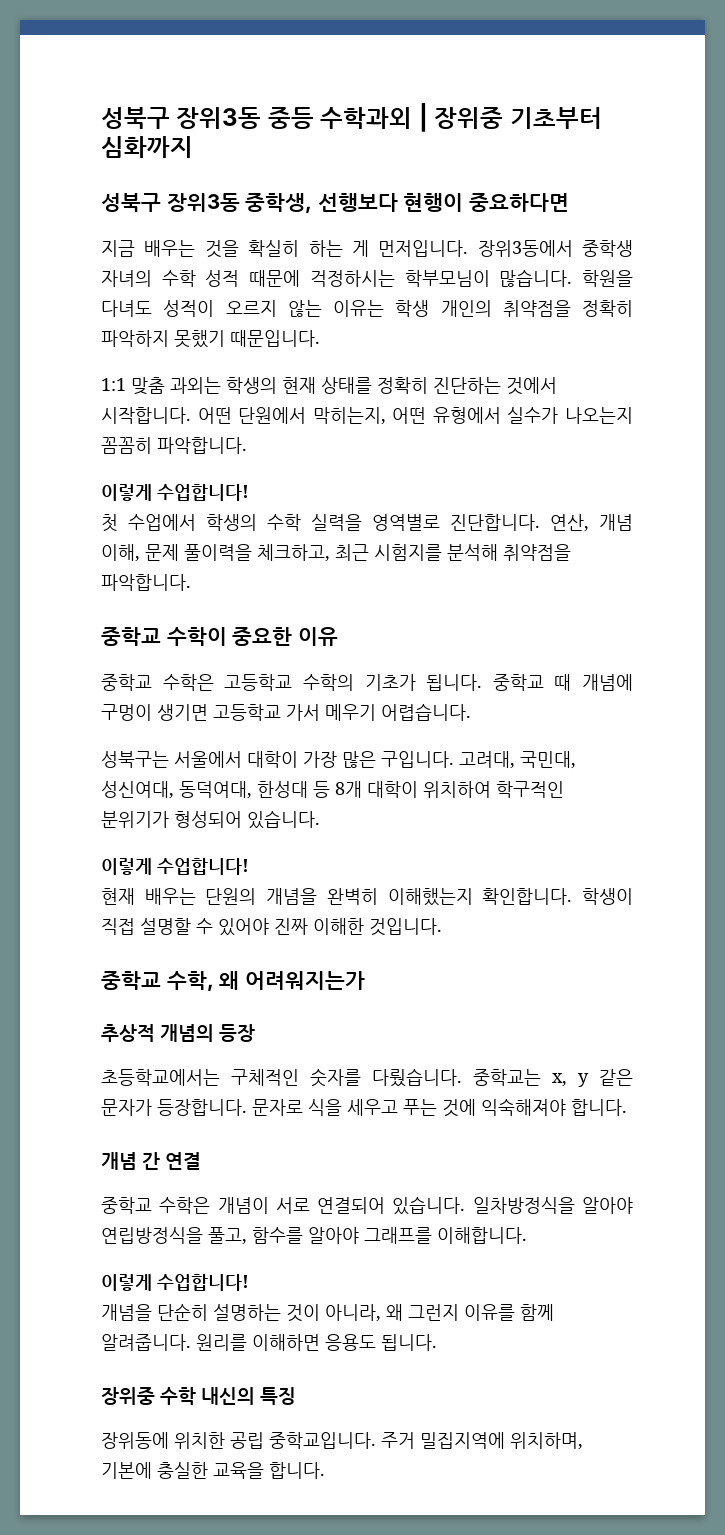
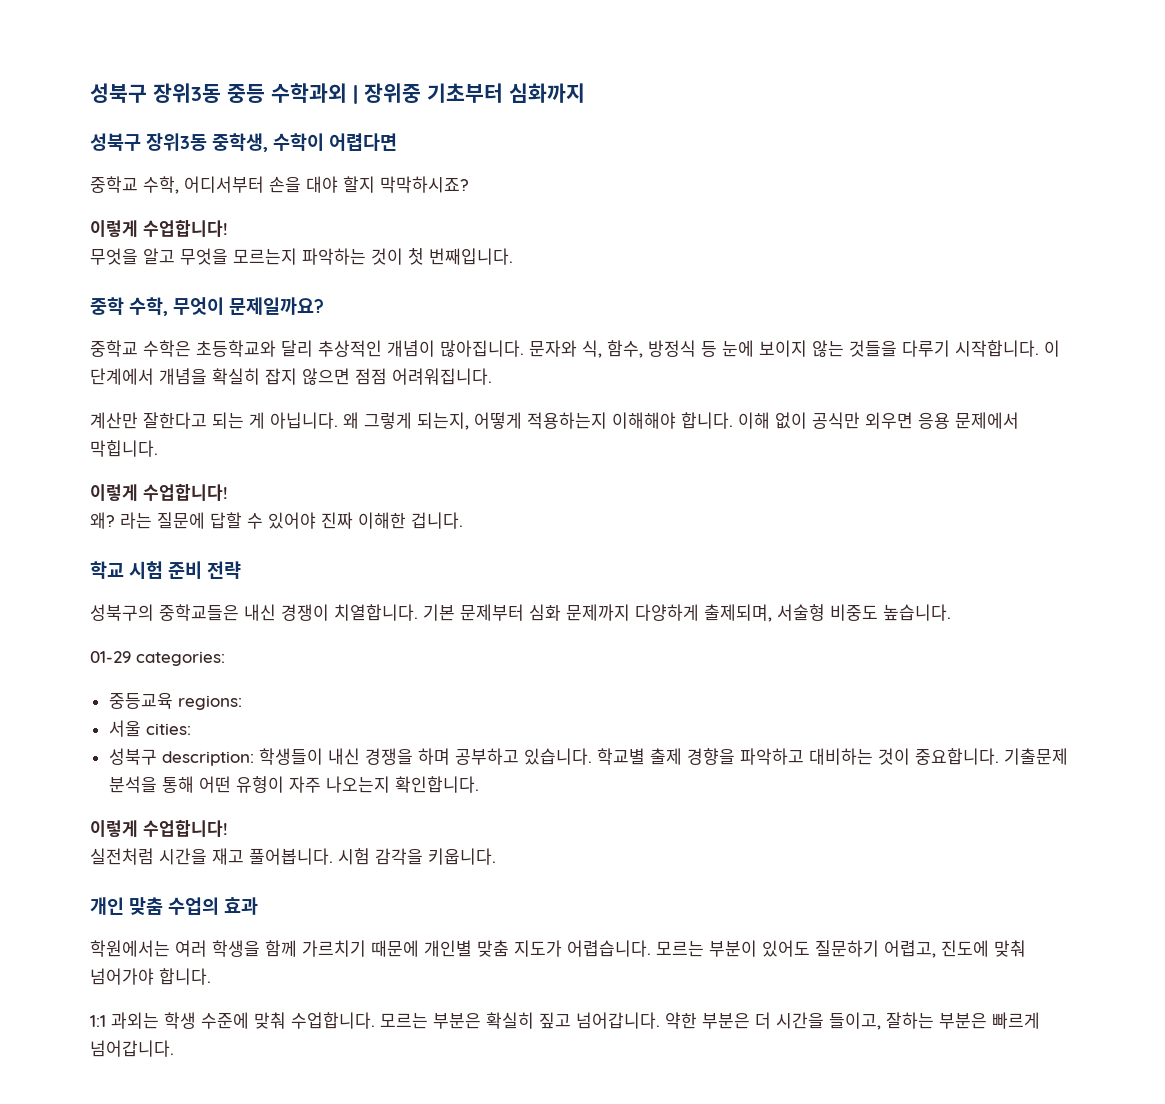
[317,193,569,212] [101,240,633,258] [101,269,633,287] [101,300,633,317] [101,330,320,348] [101,377,557,395] [101,407,633,425] [101,437,247,454] [101,484,249,501] [101,514,633,532] [101,544,571,562] [101,574,191,591] [101,627,338,646] [101,674,633,691] [101,703,471,721] [101,751,576,769] [101,781,564,799] [101,810,320,829] [101,858,249,875] [101,888,633,906] [101,918,442,936] [101,971,365,991] [101,1024,256,1042] [101,1068,633,1087] [101,1098,627,1117] [101,1152,202,1170] [101,1196,633,1215] [101,1227,527,1245] [101,1274,249,1291] [101,1303,554,1322] [101,1334,437,1351] [101,1387,297,1405] [101,1432,583,1450] [101,1462,325,1479] 선행보다 현행이 중요하다면 // 지금 배우는 것을 확실히 하는 게 먼저입니다. 장위3동에서 중학생 자녀의 수학 성적 때문에 걱정하시는 학부모님이 많습니다. 학원을 다녀도 성적이 오르지 않는 이유는 학생 개인의 취약점을 정확히 파악하지 못했기 때문입니다. // 1:1 맞춤 과외는 학생의 현재 상태를 정확히 진단하는 것에서 시작합니다. 어떤 단원에서 막히는지, 어떤 유형에서 실수가 나오는지 꼼꼼히 파악합니다. // 이렇게 수업합니다! // 첫 수업에서 학생의 수학 실력을 영역별로 진단합니다. 연산, 개념 이해, 문제 풀이력을 체크하고, 최근 시험지를 분석해 취약점을 파악합니다. // 중학교 수학이 중요한 이유 // 중학교 수학은 고등학교 수학의 기초가 됩니다. 중학교 때 개념에 구멍이 생기면 고등학교 가서 메우기 어렵습니다. // 성북구는 서울에서 대학이 가장 많은 구입니다. 고려대, 국민대, 성신여대, 동덕여대, 한성대 등 8개 대학이 위치하여 학구적인 분위기가 형성되어 있습니다. // 이렇게 수업합니다! // 현재 배우는 단원의 개념을 완벽히 이해했는지 확인합니다. 학생이 직접 설명할 수 있어야 진짜 이해한 것입니다. // 중학교 수학, 왜 어려워지는가 // 추상적 개념의 등장 // 초등학교에서는 구체적인 숫자를 다뤘습니다. 중학교는 x, y 같은 문자가 등장합니다. 문자로 식을 세우고 푸는 것에 익숙해져야 합니다. // 개념 간 연결 // 중학교 수학은 개념이 서로 연결되어 있습니다. 일차방정식을 알아야 연립방정식을 풀고, 함수를 알아야 그래프를 이해합니다. // 이렇게 수업합니다! // 개념을 단순히 설명하는 것이 아니라, 왜 그런지 이유를 함께 알려줍니다. 원리를 이해하면 응용도 됩니다. // 장위중 수학 내신의 특징 // 장위동에 위치한 공립 중학교입니다. 주거 밀집지역에 위치하며, 기본에 충실한 교육을 합니다. -> [273,133,397,151] [90,176,469,194] [90,220,228,237] [90,248,513,265] [90,297,324,316] [90,340,1060,358] [90,368,492,385] [90,412,1019,430] [90,440,158,457] [90,484,228,501] [90,512,463,529] [90,561,241,579] [90,604,951,622] [90,651,225,666] [108,692,242,710] [108,720,191,737] [108,748,1068,766] [108,776,479,793] [90,820,228,837] [90,848,496,865] [90,897,258,915] [90,940,1026,958] [90,968,211,985] [90,1012,1040,1030] [90,1040,174,1057] 수학이 어렵다면 // 중학교 수학, 어디서부터 손을 대야 할지 막막하시죠? // 이렇게 수업합니다! // 무엇을 알고 무엇을 모르는지 파악하는 것이 첫 번째입니다. // 중학 수학, 무엇이 문제일까요? // 중학교 수학은 초등학교와 달리 추상적인 개념이 많아집니다. 문자와 식, 함수, 방정식 등 눈에 보이지 않는 것들을 다루기 시작합니다. 이 단계에서 개념을 확실히 잡지 않으면 점점 어려워집니다. // 계산만 잘한다고 되는 게 아닙니다. 왜 그렇게 되는지, 어떻게 적용하는지 이해해야 합니다. 이해 없이 공식만 외우면 응용 문제에서 막힙니다. // 이렇게 수업합니다! // 왜? 라는 질문에 답할 수 있어야 진짜 이해한 겁니다. // 학교 시험 준비 전략 // 성북구의 중학교들은 내신 경쟁이 치열합니다. 기본 문제부터 심화 문제까지 다양하게 출제되며, 서술형 비중도 높습니다. // 01-29 categories: // 중등교육 regions: // 서울 cities: // 성북구 description: 학생들이 내신 경쟁을 하며 공부하고 있습니다. 학교별 출제 경향을 파악하고 대비하는 것이 중요합니다. 기출문제 분석을 통해 어떤 유형이 자주 나오는지 확인합니다. // 이렇게 수업합니다! // 실전처럼 시간을 재고 풀어봅니다. 시험 감각을 키웁니다. // 개인 맞춤 수업의 효과 // 학원에서는 여러 학생을 함께 가르치기 때문에 개인별 맞춤 지도가 어렵습니다. 모르는 부분이 있어도 질문하기 어렵고, 진도에 맞춰 넘어가야 합니다. // 1:1 과외는 학생 수준에 맞춰 수업합니다. 모르는 부분은 확실히 짚고 넘어갑니다. 약한 부분은 더 시간을 들이고, 잘하는 부분은 빠르게 넘어갑니다.

